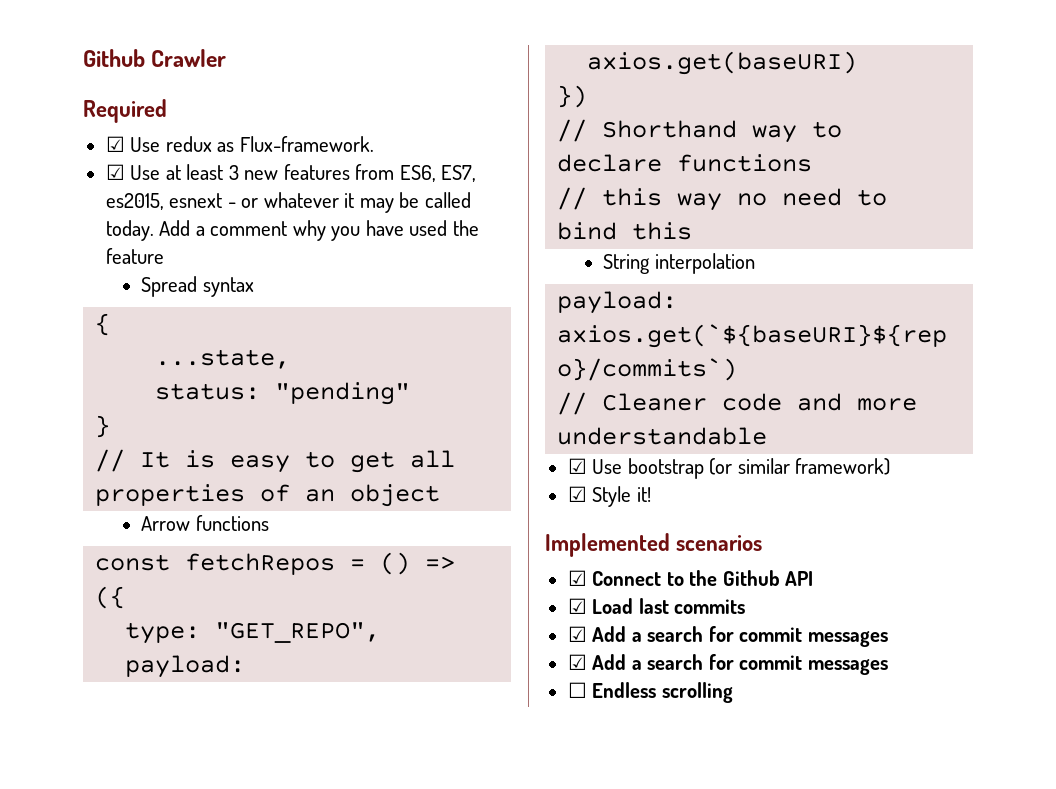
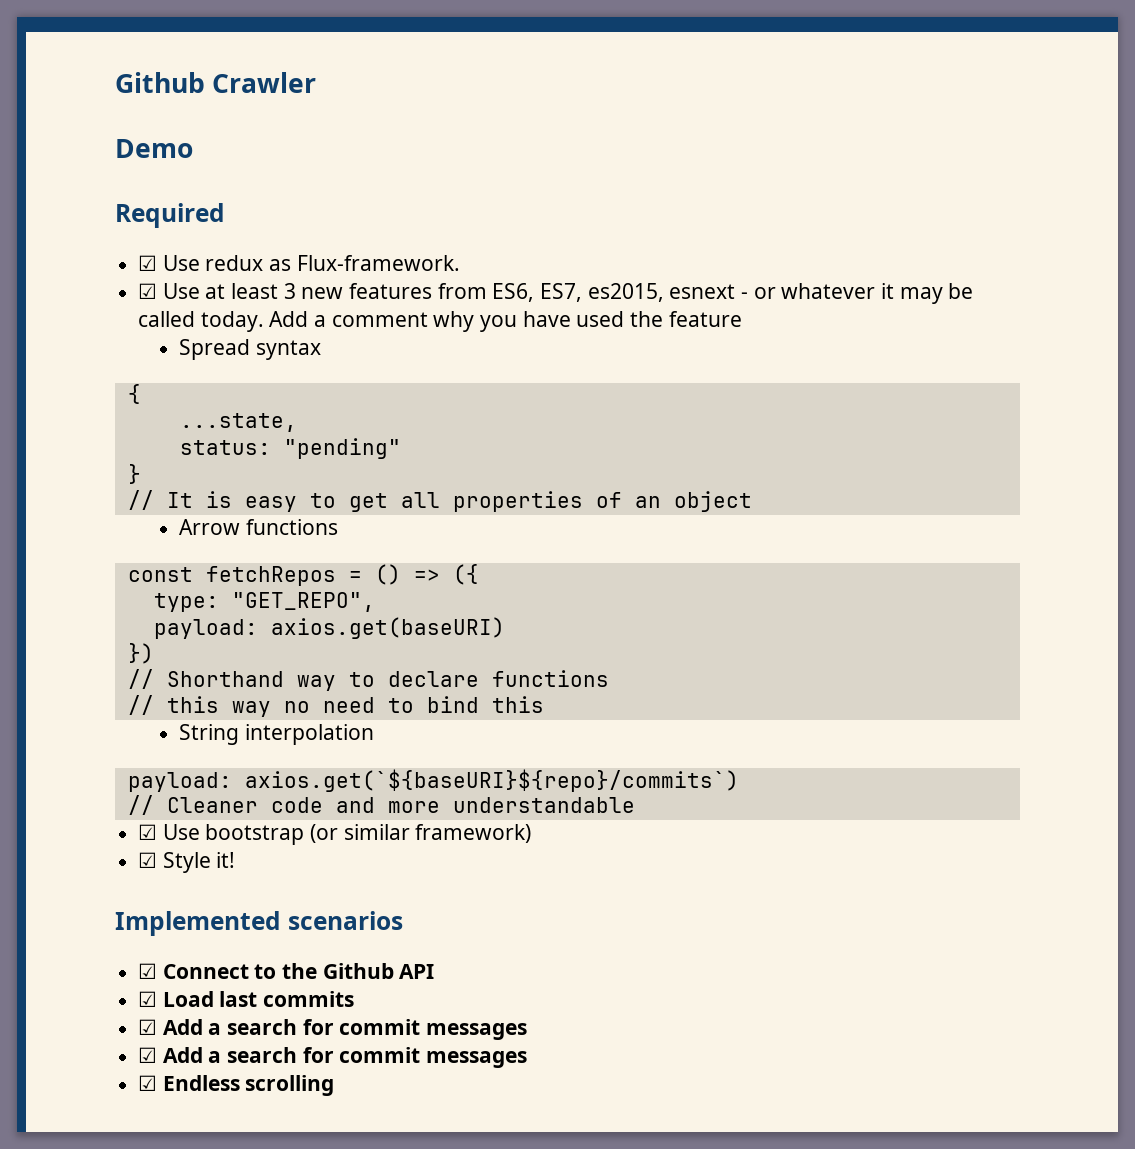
(227, 58) none -> [115,139,193,158] // Demo
[567,682,587,698] ☐ -> [138,1075,158,1091] ☑

